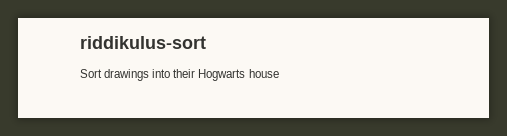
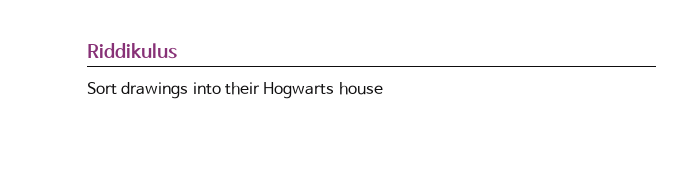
[80,36,206,49] riddikulus-sort -> [87,43,177,59] Riddikulus

